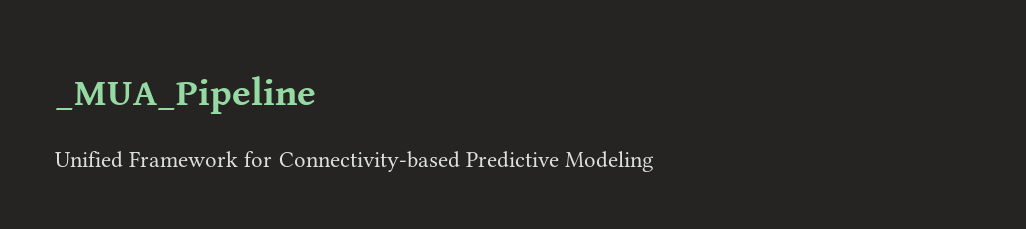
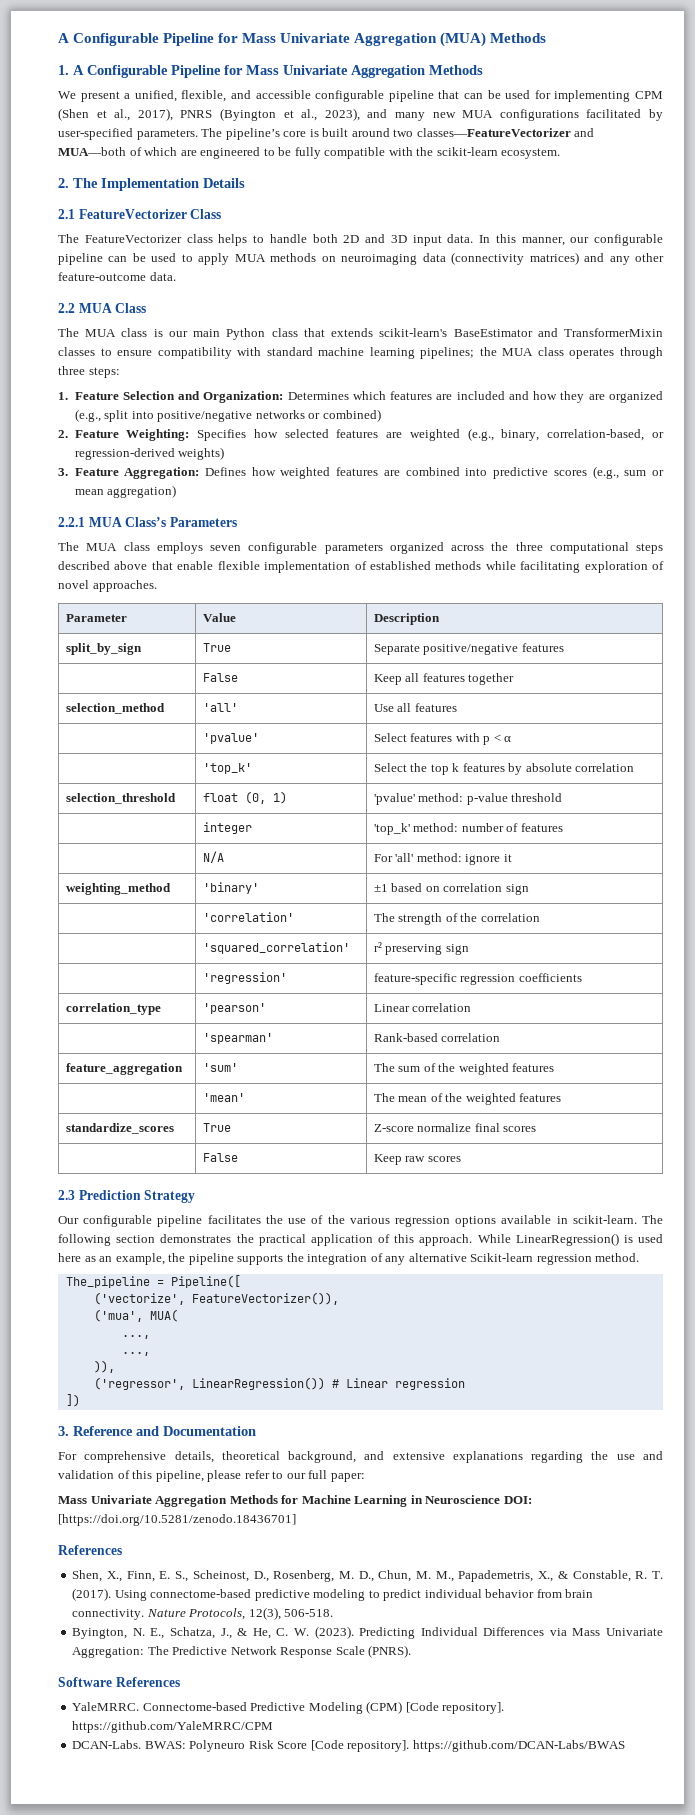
[55,76,316,114] [55,151,655,172] _MUA_Pipeline // Unified Framework for Connectivity-based Predictive Modeling -> [58,32,547,47] [58,65,483,78] [58,90,664,102] [58,108,664,121] [58,128,595,140] [58,147,561,159] [58,178,245,191] [58,209,222,219] [58,234,663,246] [58,252,665,265] [58,272,176,281] [58,303,147,313] [58,328,663,340] [58,347,664,359] [58,366,120,378] [58,391,663,403] [74,409,381,422] [58,428,665,441] [74,447,225,460] [58,466,664,479] [74,485,177,498] [58,517,237,527] [58,542,663,554] [58,561,664,573] [58,580,157,592] [65,614,127,622] [202,613,236,622] [373,613,440,625] [65,643,142,655] [202,643,231,652] [373,643,564,655] [202,673,238,682] [373,673,515,685] [65,703,165,714] [202,703,238,712] [373,703,457,712] [202,733,259,744] [373,733,512,745] [202,763,252,774] [373,763,635,775] [65,793,176,804] [202,791,287,804] [373,793,563,805] [202,822,252,834] [373,823,563,835] [202,851,224,863] [373,853,512,865] [65,883,171,895] [202,882,259,894] [373,883,529,895] [202,912,294,922] [373,913,540,925] [202,942,350,954] [373,942,469,955] [202,972,287,984] [373,973,582,985] [65,1003,161,1015] [202,1003,266,1014] [373,1003,472,1012] [202,1033,273,1044] [373,1033,501,1042] [65,1063,183,1075] [202,1063,238,1072] [373,1063,555,1075] [202,1093,245,1102] [373,1093,562,1105] [65,1123,174,1134] [202,1123,231,1132] [373,1123,537,1132] [202,1153,238,1162] [373,1154,461,1165] [58,1190,196,1203] [58,1215,663,1227] [58,1233,663,1246] [58,1253,640,1265] [65,1275,241,1288] [93,1292,339,1305] [93,1309,178,1322] [121,1335,150,1339] [121,1352,150,1356] [93,1360,115,1373] [93,1377,465,1390] [65,1394,80,1407] [58,1426,256,1436] [58,1451,663,1463] [58,1470,365,1482] [58,1495,532,1507] [58,1514,296,1526] [58,1545,122,1555] [72,1570,663,1582] [72,1588,594,1601] [72,1607,334,1620] [72,1626,664,1639] [72,1645,412,1658] [58,1677,180,1687] [72,1701,505,1714] [72,1721,274,1733] [72,1740,625,1752] A Configurable Pipeline for Mass Univariate Aggregation (MUA) Methods // 1. A Configurable Pipeline for Mass Univariate Aggregation Methods // We present a unified, flexible, and accessible configurable pipeline that can be used for implementing CPM (Shen et al., 2017), PNRS (Byington et al., 2023), and many new MUA configurations facilitated by user-specified parameters. The pipeline’s core is built around two classes—FeatureVectorizer and MUA—both of which are engineered to be fully compatible with the scikit-learn ecosystem. // 2. The Implementation Details // 2.1 FeatureVectorizer Class // The FeatureVectorizer class helps to handle both 2D and 3D input data. In this manner, our configurable pipeline can be used to apply MUA methods on neuroimaging data (connectivity matrices) and any other feature-outcome data. // 2.2 MUA Class // The MUA class is our main Python class that extends scikit-learn's BaseEstimator and TransformerMixin classes to ensure compatibility with standard machine learning pipelines; the MUA class operates through three steps: // 1. Feature Selection and Organization: Determines which features are included and how they are organized (e.g., split into positive/negative networks or combined) // 2. Feature Weighting: Specifies how selected features are weighted (e.g., binary, correlation-based, or regression-derived weights) // 3. Feature Aggregation: Defines how weighted features are combined into predictive scores (e.g., sum or mean aggregation) // 2.2.1 MUA Class’s Parameters // The MUA class employs seven configurable parameters organized across the three computational steps described above that enable flexible implementation of established methods while facilitating exploration of novel approaches. // Parameter | Value | Description // split_by_sign | True | Separate positive/negative features // | False | Keep all features together // selection_method | 'all' | Use all features // | 'pvalue' | Select features with p < α // | 'top_k' | Select the top k features by absolute correlation // selection_threshold | float (0, 1) | 'pvalue' method: p-value threshold // | integer | 'top_k' method: number of features // | N/A | For 'all' method: ignore it // weighting_method | 'binary' | ±1 based on correlation sign // | 'correlation' | The strength of the correlation // | 'squared_correlation' | r² preserving sign // | 'regression' | feature-specific regression coefficients // correlation_type | 'pearson' | Linear correlation // | 'spearman' | Rank-based correlation // feature_aggregation | 'sum' | The sum of the weighted features // | 'mean' | The mean of the weighted features // standardize_scores | True | Z-score normalize final scores // | False | Keep raw scores // 2.3 Prediction Strategy // Our configurable pipeline facilitates the use of the various regression options available in scikit-learn. The following section demonstrates the practical application of this approach. While LinearRegression() is used here as an example, the pipeline supports the integration of any alternative Scikit-learn regression method. // The_pipeline = Pipeline([ // ('vectorize', FeatureVectorizer()), // ('mua', MUA( // ..., // ..., // )), // ('regressor', LinearRegression()) # Linear regression // ]) // 3. Reference and Documentation // For comprehensive details, theoretical background, and extensive explanations regarding the use and validation of this pipeline, please refer to our full paper: // Mass Univariate Aggregation Methods for Machine Learning in Neuroscience DOI: [https://doi.org/10.5281/zenodo.18436701] // References // Shen, X., Finn, E. S., Scheinost, D., Rosenberg, M. D., Chun, M. M., Papademetris, X., & Constable, R. T. (2017). Using connectome-based predictive modeling to predict individual behavior from brain connectivity. Nature Protocols, 12(3), 506-518. // Byington, N. E., Schatza, J., & He, C. W. (2023). Predicting Individual Differences via Mass Univariate Aggregation: The Predictive Network Response Scale (PNRS). // Software References // YaleMRRC. Connectome-based Predictive Modeling (CPM) [Code repository]. https://github.com/YaleMRRC/CPM // DCAN-Labs. BWAS: Polyneuro Risk Score [Code repository]. https://github.com/DCAN-Labs/BWAS

